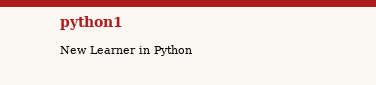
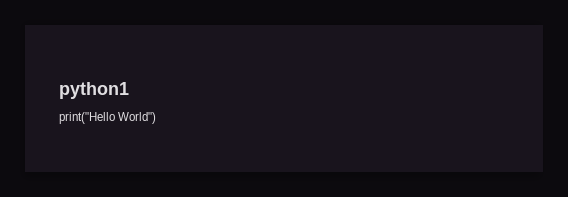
[60,45,192,56] New Learner in Python -> [59,112,157,124] print("Hello World")

